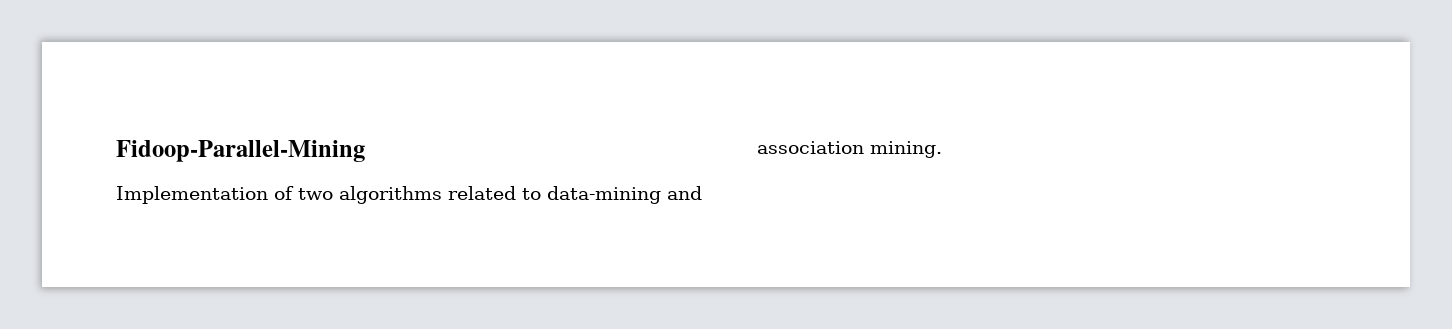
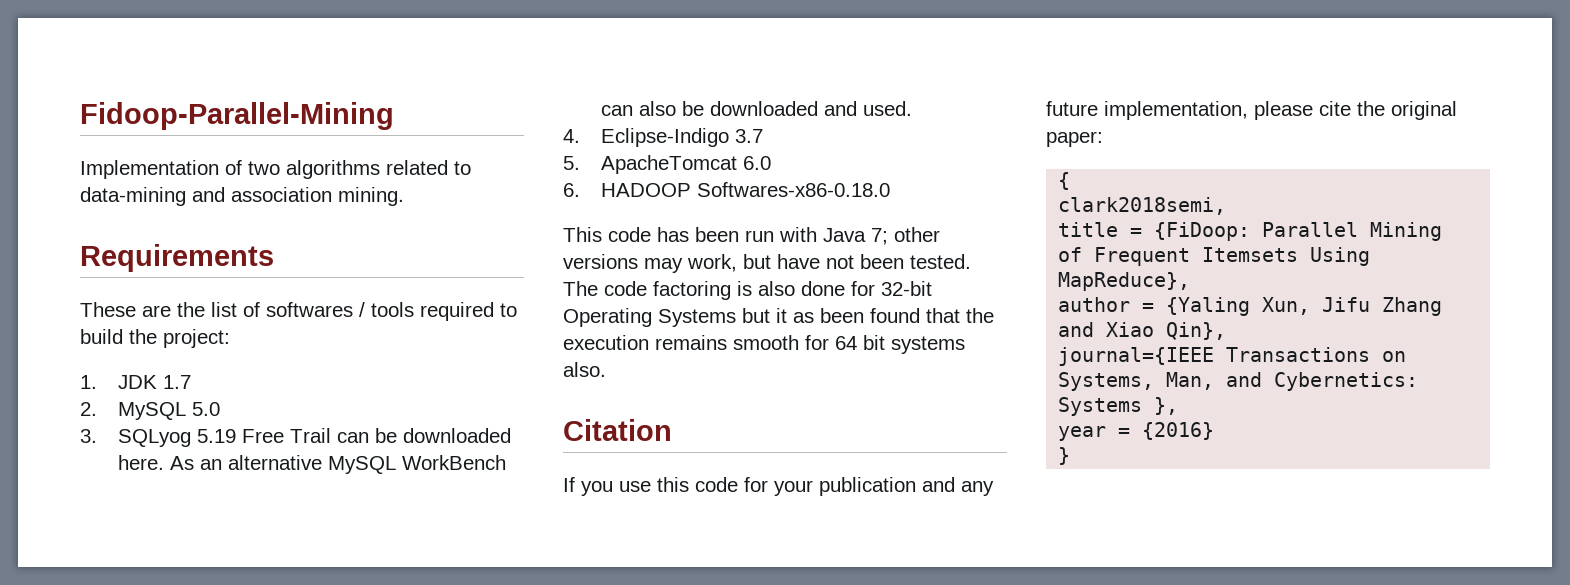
(942, 149) none -> [80,244,274,272] [80,302,517,321] [80,329,230,348] [80,375,191,389] [80,402,220,420] [80,428,511,447] [117,455,506,474] [600,101,912,116] [563,128,763,147] [563,155,771,174] [563,182,890,197] [563,227,940,245] [563,254,971,273] [563,281,932,300] [563,308,994,327] [563,335,965,354] [563,362,606,377] [563,419,672,441] [563,477,994,496] [1046,101,1457,120] [1046,131,1103,147] [1058,172,1071,190] [1058,197,1227,215] [1058,222,1443,241] [1058,247,1371,266] [1058,272,1191,291] [1058,297,1443,316] [1058,322,1227,340] [1058,347,1407,366] [1058,372,1419,391] [1058,397,1179,416] [1058,422,1215,441] [1058,447,1071,465] // Requirements // These are the list of softwares / tools required to build the project: // 1. JDK 1.7 // 2. MySQL 5.0 // 3. SQLyog 5.19 Free Trail can be downloaded here. As an alternative MySQL WorkBench can also be downloaded and used. // 4. Eclipse-Indigo 3.7 // 5. ApacheTomcat 6.0 // 6. HADOOP Softwares-x86-0.18.0 // This code has been run with Java 7; other versions may work, but have not been tested. The code factoring is also done for 32-bit Operating Systems but it as been found that the execution remains smooth for 64 bit systems also. // Citation // If you use this code for your publication and any future implementation, please cite the original paper: // { // clark2018semi, // title = {FiDoop: Parallel Mining of Frequent Itemsets Using MapReduce}, // author = {Yaling Xun, Jifu Zhang and Xiao Qin}, // journal={IEEE Transactions on Systems, Man, and Cybernetics: Systems }, // year = {2016} // }

